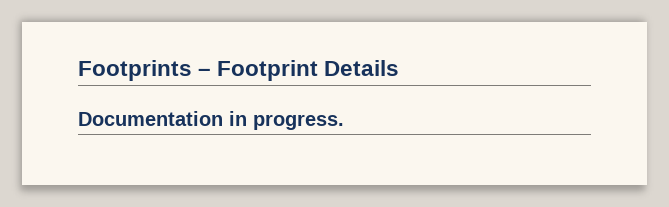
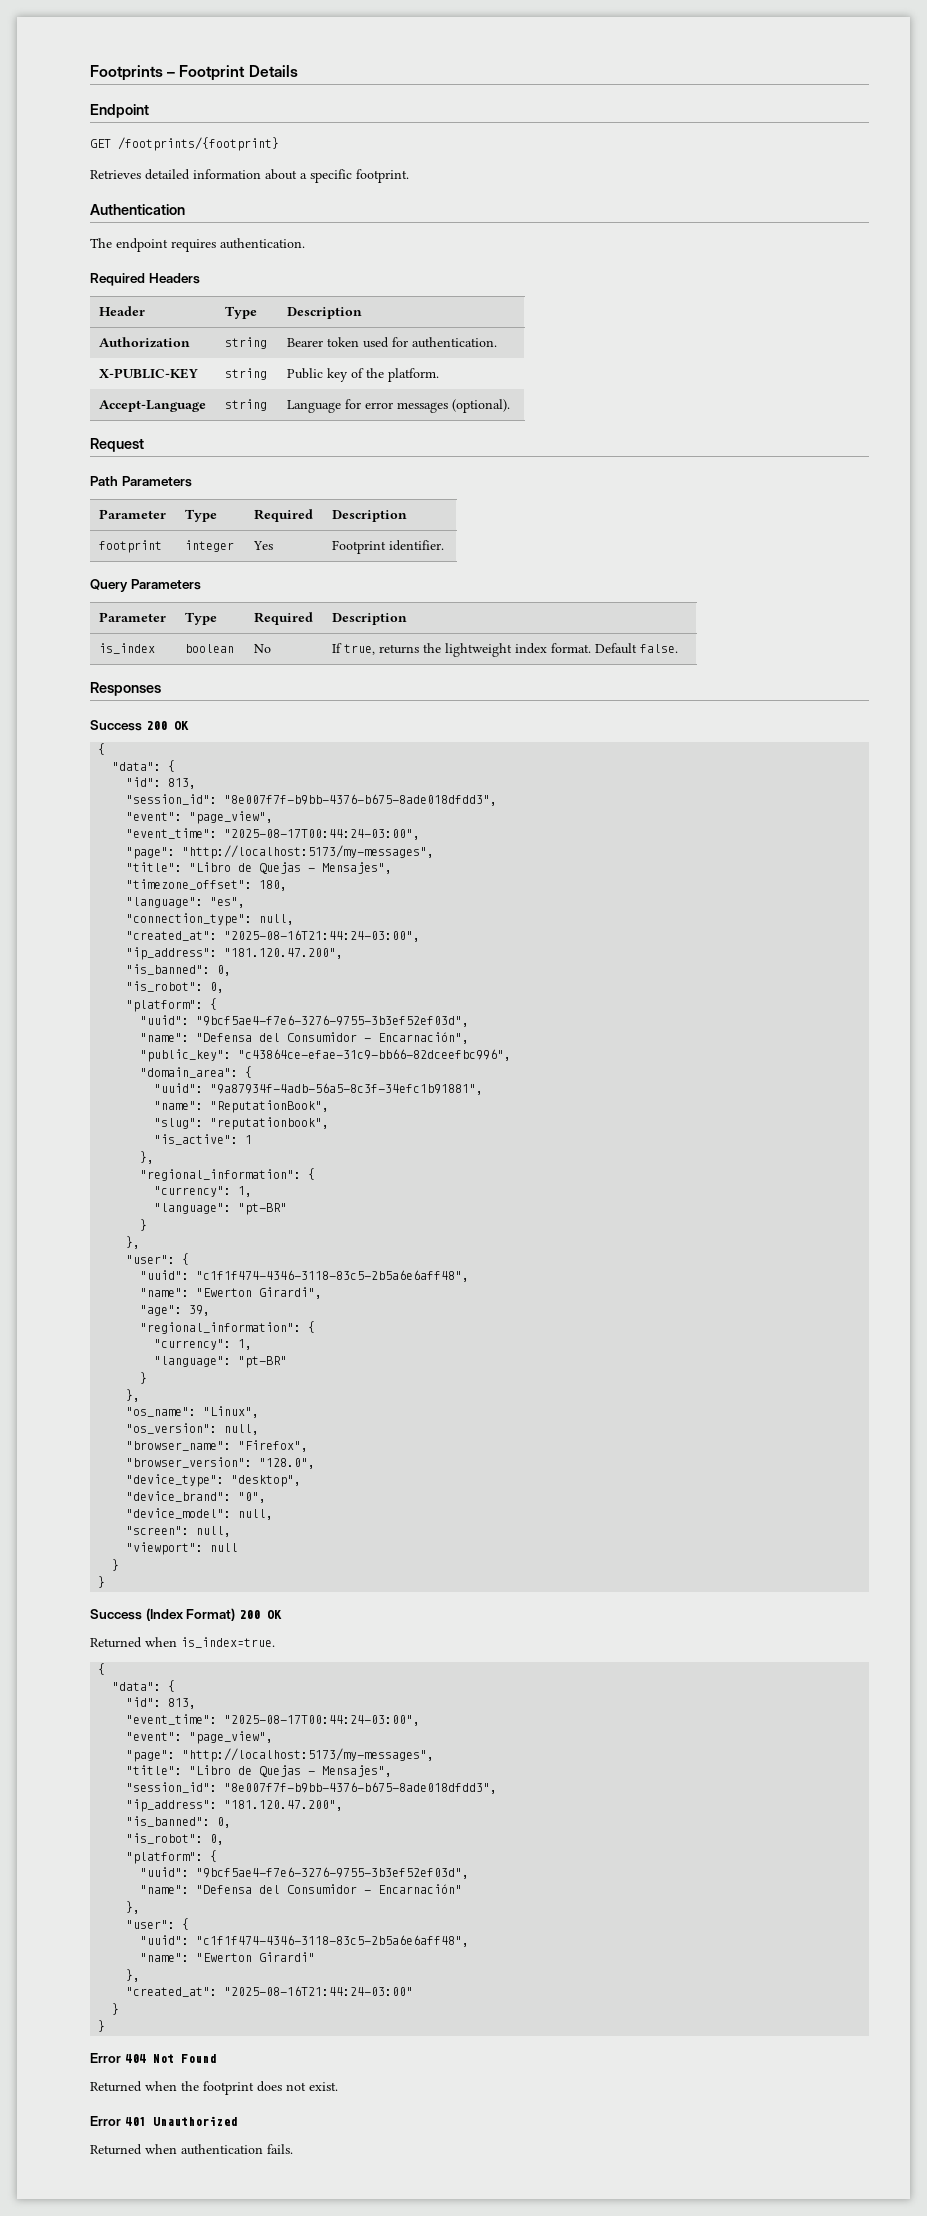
[78,111,344,130] Documentation in progress. -> [90,104,149,118] [90,137,279,151] [90,169,409,183] [90,204,185,215] [90,238,305,252] [90,273,200,286] [99,306,146,316] [225,306,258,319] [287,307,363,319] [99,337,191,348] [225,337,268,349] [287,337,498,348] [99,368,199,379] [225,368,268,380] [287,368,440,382] [99,400,207,412] [225,399,268,411] [287,399,511,413] [90,438,144,452] [90,476,192,487] [99,509,167,519] [185,509,218,522] [254,509,314,522] [332,510,408,522] [99,540,163,553] [185,540,235,552] [253,541,274,550] [332,540,445,554] [90,579,201,592] [99,612,167,622] [185,612,218,625] [254,612,314,625] [332,613,408,625] [99,643,156,654] [185,644,235,653] [254,644,272,653] [332,643,679,657] [90,682,161,696] [90,720,189,731] [98,743,106,755] [112,760,176,772] [126,777,197,789] [126,794,498,806] [126,811,274,824] [126,828,421,840] [126,845,435,859] [126,862,393,874] [126,879,288,891] [126,897,246,908] [126,913,295,926] [126,930,421,942] [126,947,344,960] [126,964,232,976] [126,981,225,993] [126,998,218,1012] [140,1015,470,1027] [140,1032,470,1044] [140,1049,512,1062] [140,1066,253,1078] [154,1083,484,1095] [154,1100,330,1113] [154,1117,330,1130] [154,1134,253,1145] [140,1151,155,1164] [140,1168,316,1181] [154,1186,253,1197] [154,1203,288,1215] [140,1219,148,1231] [126,1236,141,1249] [126,1253,190,1265] [140,1270,470,1282] [140,1287,323,1299] [140,1305,211,1316] [140,1321,316,1334] [154,1339,253,1350] [154,1356,288,1368] [140,1372,148,1384] [126,1389,141,1402] [126,1406,260,1418] [126,1423,260,1435] [126,1440,309,1452] [126,1457,316,1469] [126,1474,302,1487] [126,1491,267,1503] [126,1508,274,1520] [126,1526,232,1537] [126,1542,239,1555] [112,1559,120,1571] [98,1576,106,1588] [90,1608,282,1621] [90,1637,275,1648] [98,1663,106,1675] [112,1680,176,1692] [126,1697,197,1709] [126,1714,421,1726] [126,1731,274,1744] [126,1748,435,1762] [126,1765,393,1777] [126,1782,498,1794] [126,1799,344,1812] [126,1816,232,1828] [126,1833,225,1845] [126,1850,218,1864] [140,1867,470,1879] [140,1884,463,1894] [126,1901,141,1914] [126,1918,190,1930] [140,1935,470,1947] [140,1952,316,1962] [126,1969,141,1982] [126,1986,414,1997] [112,2003,120,2015] [98,2020,106,2032] [90,2053,216,2063] [90,2081,338,2095] [90,2116,237,2126] [90,2144,293,2155] Endpoint // GET /footprints/{footprint} // Retrieves detailed information about a specific footprint. // Authentication // The endpoint requires authentication. // Required Headers // Header | Type | Description // Authorization | string | Bearer token used for authentication. // X-PUBLIC-KEY | string | Public key of the platform. // Accept-Language | string | Language for error messages (optional). // Request // Path Parameters // Parameter | Type | Required | Description // footprint | integer | Yes | Footprint identifier. // Query Parameters // Parameter | Type | Required | Description // is_index | boolean | No | If true, returns the lightweight index format. Default false. // Responses // Success 200 OK // { // "data": { // "id": 813, // "session_id": "8e007f7f-b9bb-4376-b675-8ade018dfdd3", // "event": "page_view", // "event_time": "2025-08-17T00:44:24-03:00", // "page": "http://localhost:5173/my-messages", // "title": "Libro de Quejas - Mensajes", // "timezone_offset": 180, // "language": "es", // "connection_type": null, // "created_at": "2025-08-16T21:44:24-03:00", // "ip_address": "181.120.47.200", // "is_banned": 0, // "is_robot": 0, // "platform": { // "uuid": "9bcf5ae4-f7e6-3276-9755-3b3ef52ef03d", // "name": "Defensa del Consumidor - Encarnación", // "public_key": "c43864ce-efae-31c9-bb66-82dceefbc996", // "domain_area": { // "uuid": "9a87934f-4adb-56a5-8c3f-34efc1b91881", // "name": "ReputationBook", // "slug": "reputationbook", // "is_active": 1 // }, // "regional_information": { // "currency": 1, // "language": "pt-BR" // } // }, // "user": { // "uuid": "c1f1f474-4346-3118-83c5-2b5a6e6aff48", // "name": "Ewerton Girardi", // "age": 39, // "regional_information": { // "currency": 1, // "language": "pt-BR" // } // }, // "os_name": "Linux", // "os_version": null, // "browser_name": "Firefox", // "browser_version": "128.0", // "device_type": "desktop", // "device_brand": "0", // "device_model": null, // "screen": null, // "viewport": null // } // } // Success (Index Format) 200 OK // Returned when is_index=true. // { // "data": { // "id": 813, // "event_time": "2025-08-17T00:44:24-03:00", // "event": "page_view", // "page": "http://localhost:5173/my-messages", // "title": "Libro de Quejas - Mensajes", // "session_id": "8e007f7f-b9bb-4376-b675-8ade018dfdd3", // "ip_address": "181.120.47.200", // "is_banned": 0, // "is_robot": 0, // "platform": { // "uuid": "9bcf5ae4-f7e6-3276-9755-3b3ef52ef03d", // "name": "Defensa del Consumidor - Encarnación" // }, // "user": { // "uuid": "c1f1f474-4346-3118-83c5-2b5a6e6aff48", // "name": "Ewerton Girardi" // }, // "created_at": "2025-08-16T21:44:24-03:00" // } // } // Error 404 Not Found // Returned when the footprint does not exist. // Error 401 Unauthorized // Returned when authentication fails.

